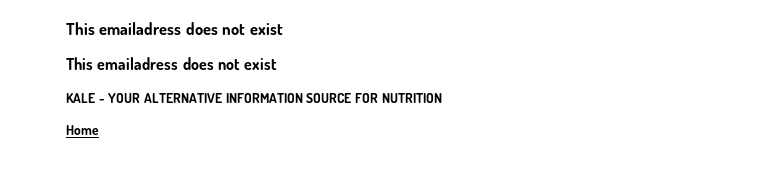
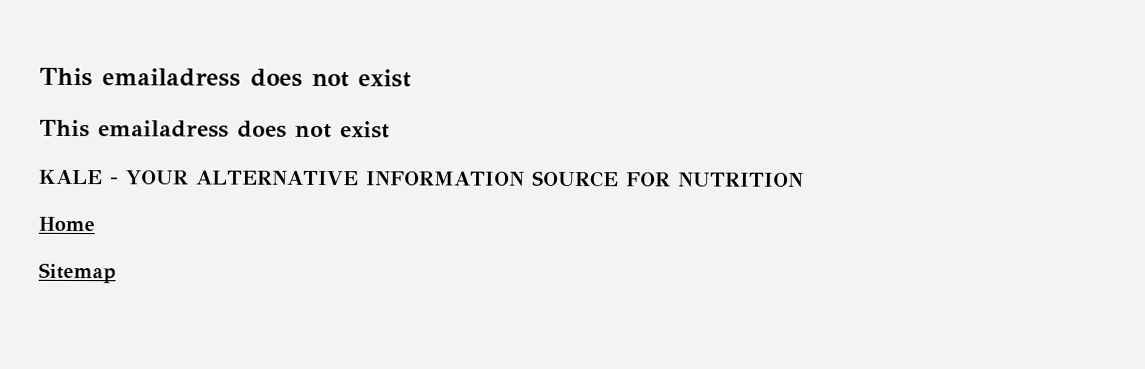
(99, 130) none -> [38,262,116,284] // Sitemap

